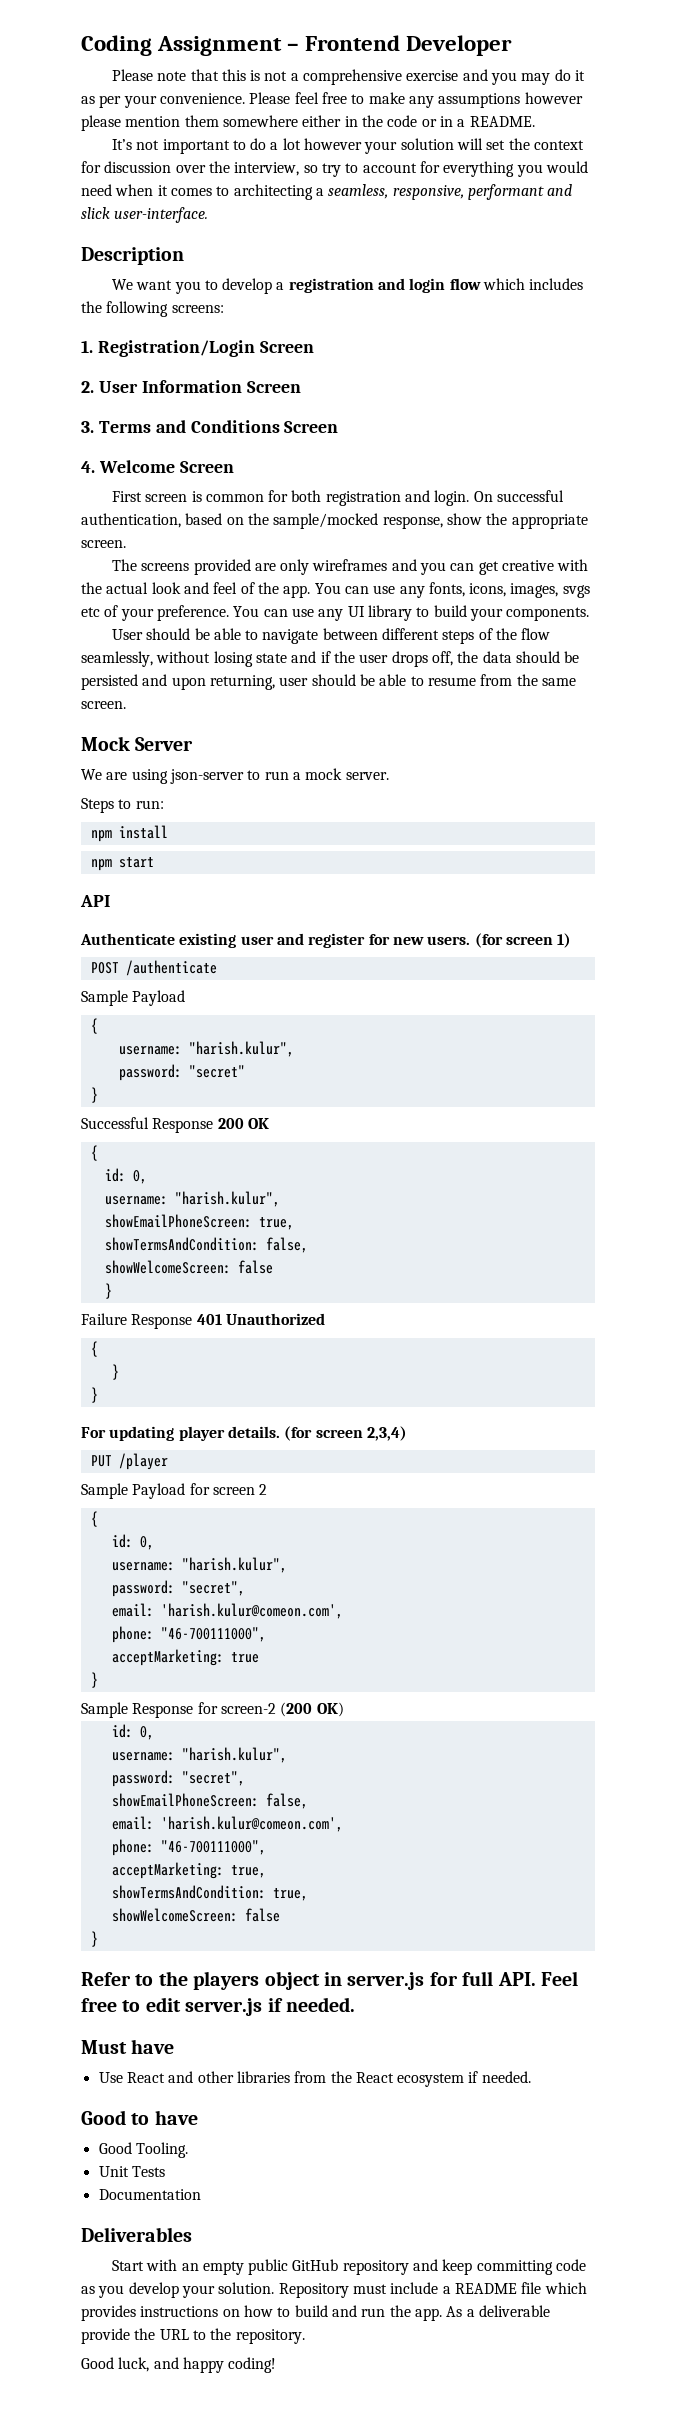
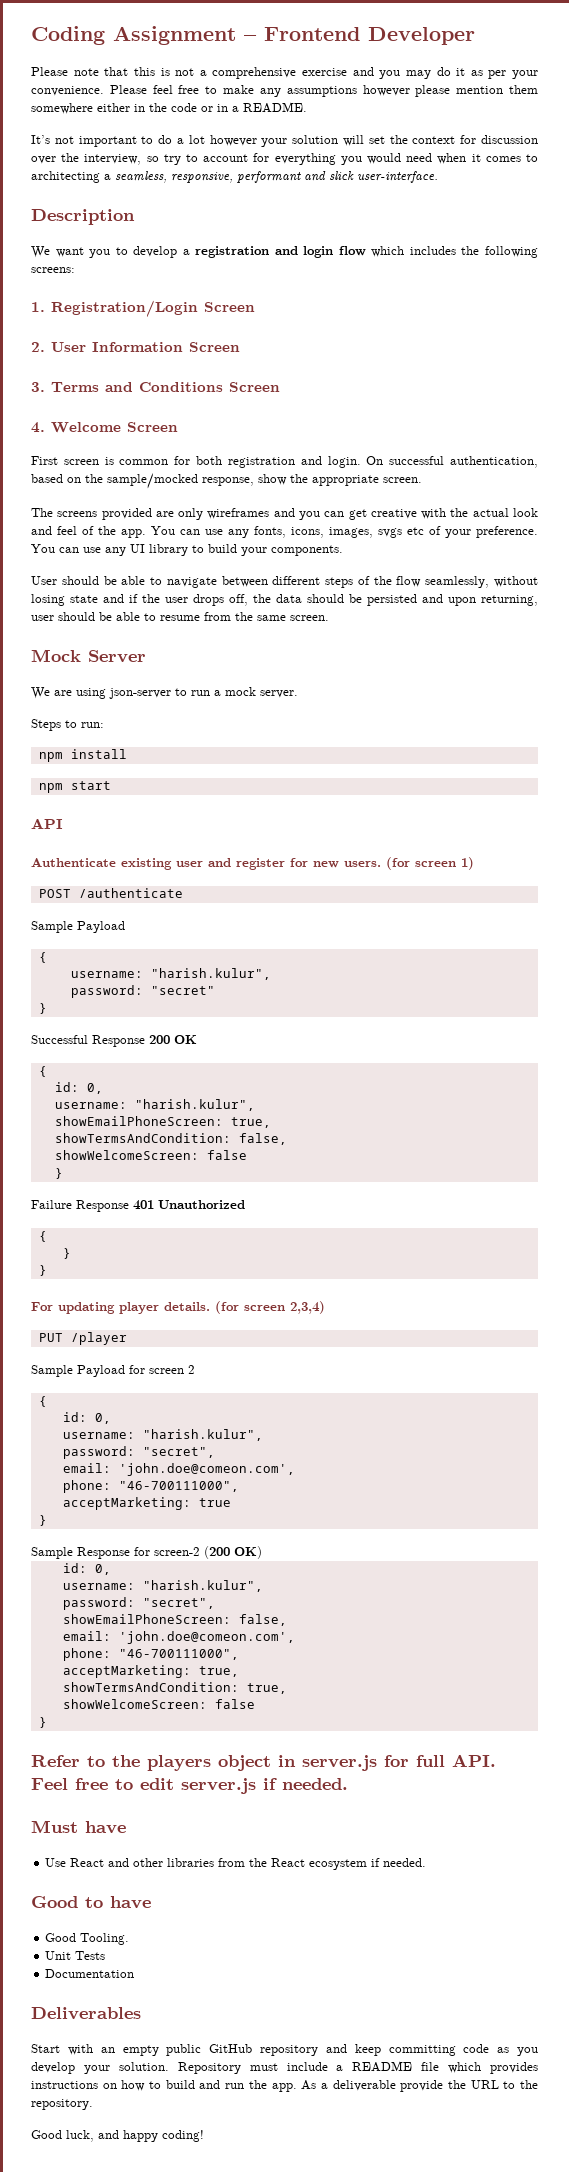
[160,1603,343,1619] 'harish.kulur@comeon.com', -> [118,1463,295,1476] 'john.doe@comeon.com',
[160,1816,343,1832] 'harish.kulur@comeon.com', -> [118,1631,295,1644] 'john.doe@comeon.com',

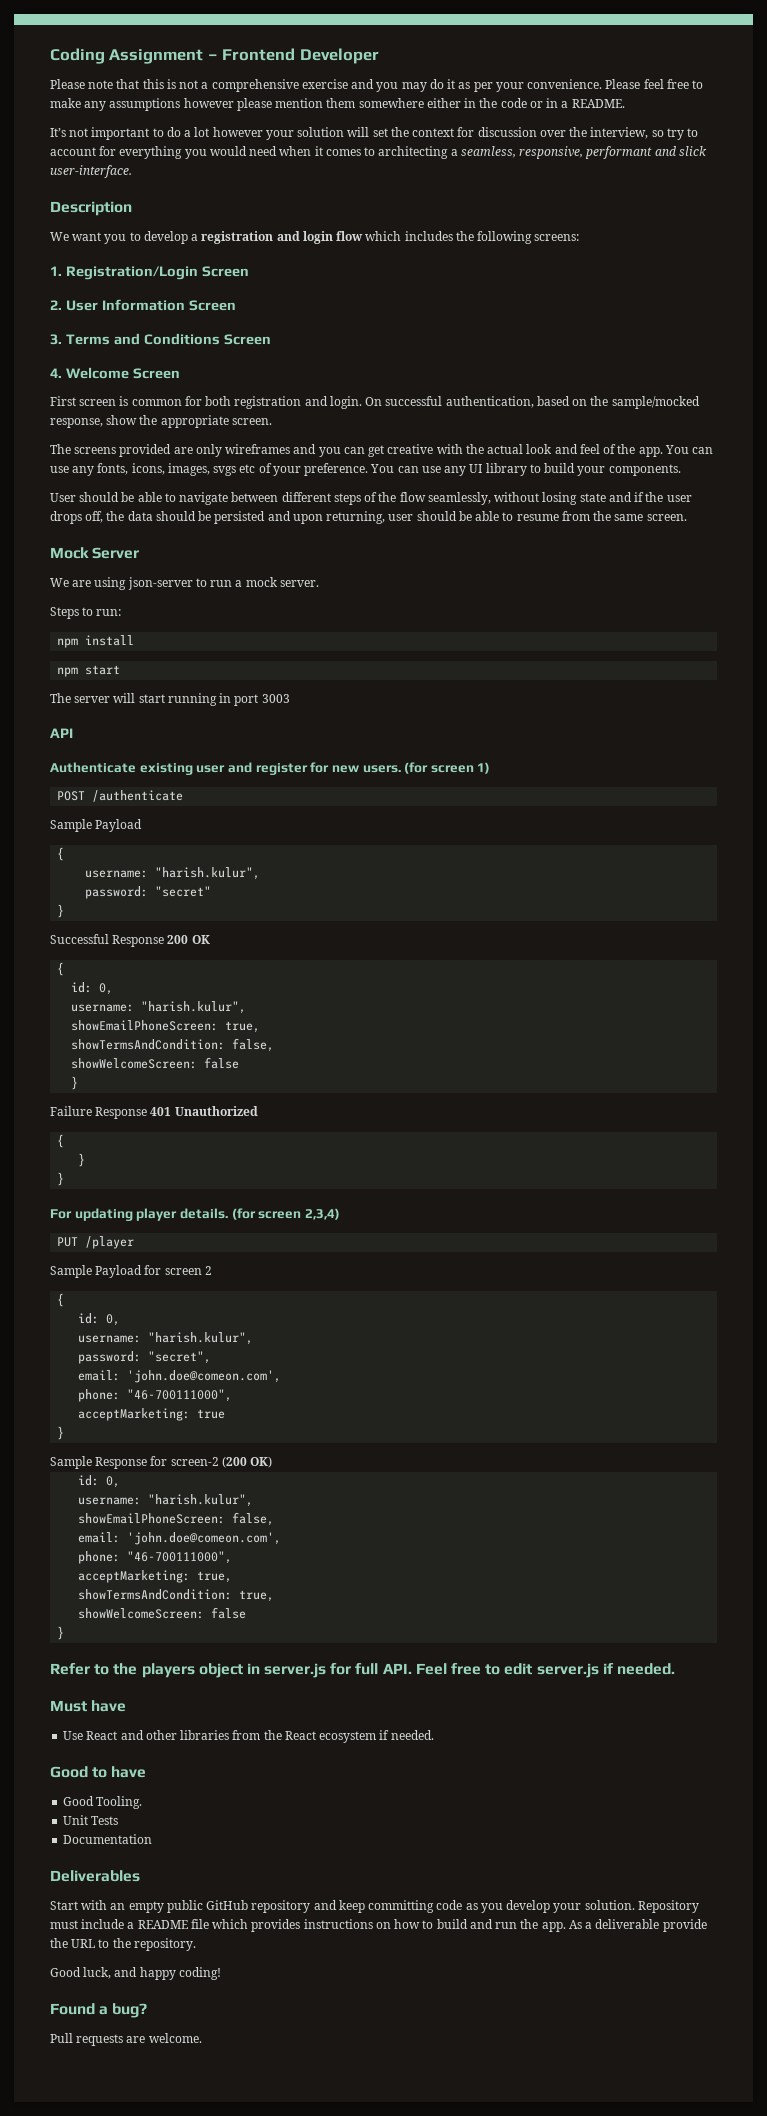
(111, 785) none -> [50,693,290,706] // The server will start running in port 3003
[62,1597,215,1610] // password: "secret", -> (254, 1500) none
(204, 2136) none -> [50,2003,148,2018] [50,2033,202,2046] // Found a bug? // Pull requests are welcome.

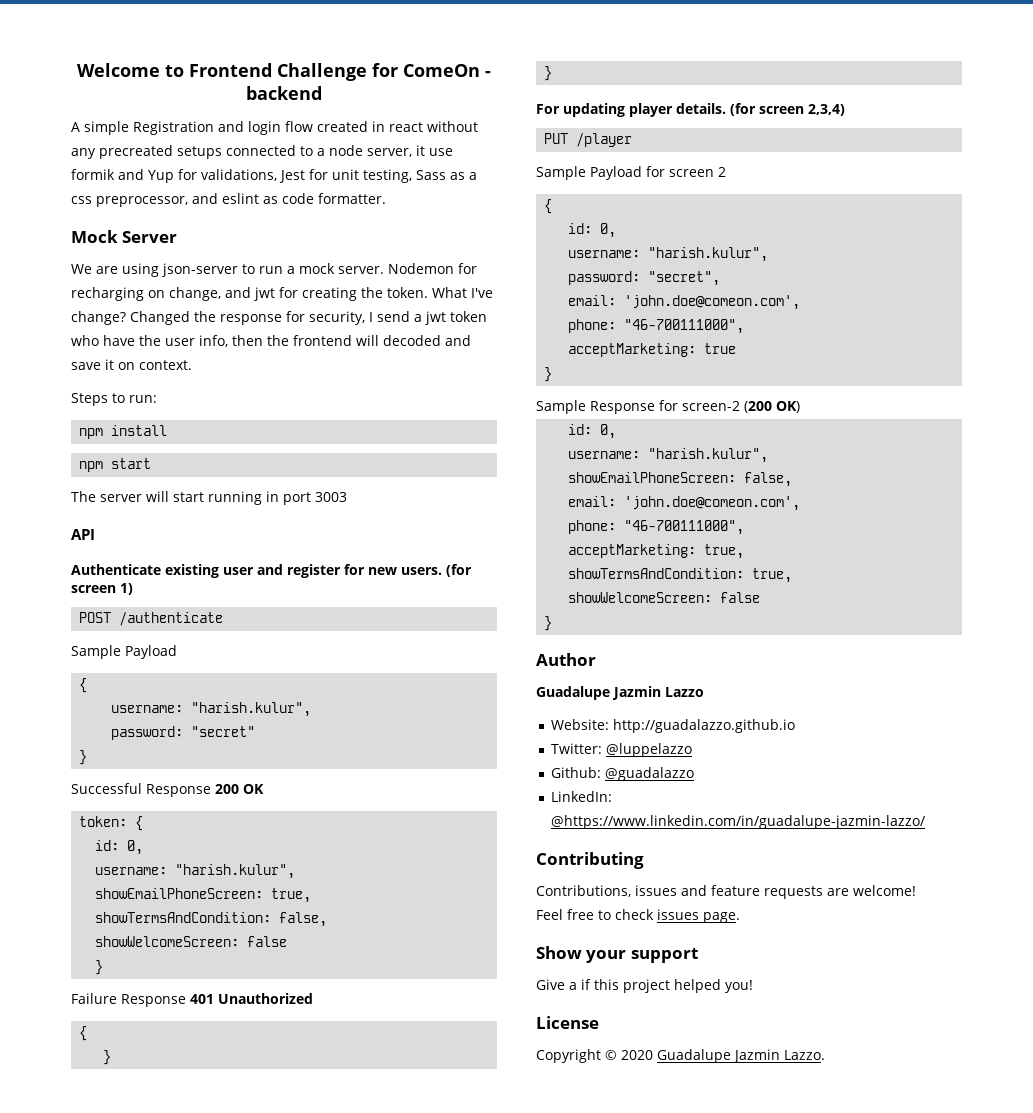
[50,48,379,64] [50,79,704,92] [50,98,625,111] [50,127,699,140] [50,146,707,159] [50,165,132,178] [50,201,132,216] [50,231,580,244] [50,266,249,280] [50,299,236,311] [50,333,271,345] [50,367,180,379] [50,396,700,409] [50,415,272,428] [50,444,714,457] [50,463,681,476] [50,492,692,505] [50,511,687,524] Coding Assignment – Frontend Developer // Please note that this is not a comprehensive exercise and you may do it as per your convenience. Please feel free to make any assumptions however please mention them somewhere either in the code or in a README. // It’s not important to do a lot however your solution will set the context for discussion over the interview, so try to account for everything you would need when it comes to architecting a seamless, responsive, performant and slick user-interface. // Description // We want you to develop a registration and login flow which includes the following screens: // 1. Registration/Login Screen // 2. User Information Screen // 3. Terms and Conditions Screen // 4. Welcome Screen // First screen is common for both registration and login. On successful authentication, based on the sample/mocked response, show the appropriate screen. // The screens provided are only wireframes and you can get creative with the actual look and feel of the app. You can use any fonts, icons, images, svgs etc of your preference. You can use any UI library to build your components. // User should be able to navigate between different steps of the flow seamlessly, without losing state and if the user drops off, the data should be persisted and upon returning, user should be able to resume from the same screen. -> [77,63,491,81] [246,86,322,100] [71,121,478,135] [71,145,453,159] [71,169,477,183] [71,193,386,207] Welcome to Frontend Challenge for ComeOn - backend // A simple Registration and login flow created in react without any precreated setups connected to a node server, it use formik and Yup for validations, Jest for unit testing, Sass as a css preprocessor, and eslint as code formatter.
(319, 583) none -> [388,263,477,274] [71,287,493,301] [71,311,487,325] [71,335,471,347] [71,359,192,370] Nodemon for recharging on change, and jwt for creating the token. What I've change? Changed the response for security, I send a jwt token who have the user info, then the frontend will decoded and save it on context.
(210, 939) none -> [79,816,128,827] token:
[50,1663,675,1678] [50,1700,127,1712] [63,1730,434,1743] [50,1766,147,1778] [63,1796,143,1809] [63,1815,119,1825] [63,1834,153,1844] [50,1870,140,1882] [50,1900,699,1913] [50,1919,707,1932] [50,1938,196,1951] [50,1967,221,1980] [50,2003,148,2018] [50,2033,202,2046] Refer to the players object in server.js for full API. Feel free to edit server.js if needed. // Must have // Use React and other libraries from the React ecosystem if needed. // Good to have // Good Tooling. // Unit Tests // Documentation // Deliverables // Start with an empty public GitHub repository and keep committing code as you develop your solution. Repository must include a README file which provides instructions on how to build and run the app. As a deliverable provide the URL to the repository. // Good luck, and happy coding! // Found a bug? // Pull requests are welcome. -> [536,653,596,666] [536,686,704,700] [551,719,796,733] [551,743,693,757] [551,767,695,781] [551,791,613,802] [551,815,926,829] [536,852,644,869] [536,885,916,899] [536,909,740,923] [536,946,698,963] [536,979,753,993] [536,1016,599,1029] [536,1049,825,1063] Author // Guadalupe Jazmin Lazzo // Website: http://guadalazzo.github.io // Twitter: @luppelazzo // Github: @guadalazzo // LinkedIn: @https://www.linkedin.com/in/guadalupe-jazmin-lazzo/ // Contributing // Contributions, issues and feature requests are welcome! // Feel free to check issues page. // Show your support // Give a if this project helped you! // License // Copyright © 2020 Guadalupe Jazmin Lazzo.

